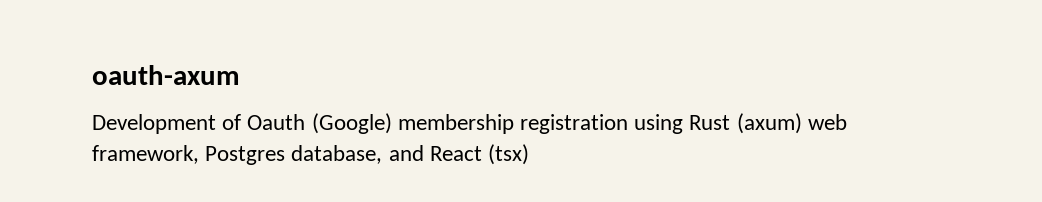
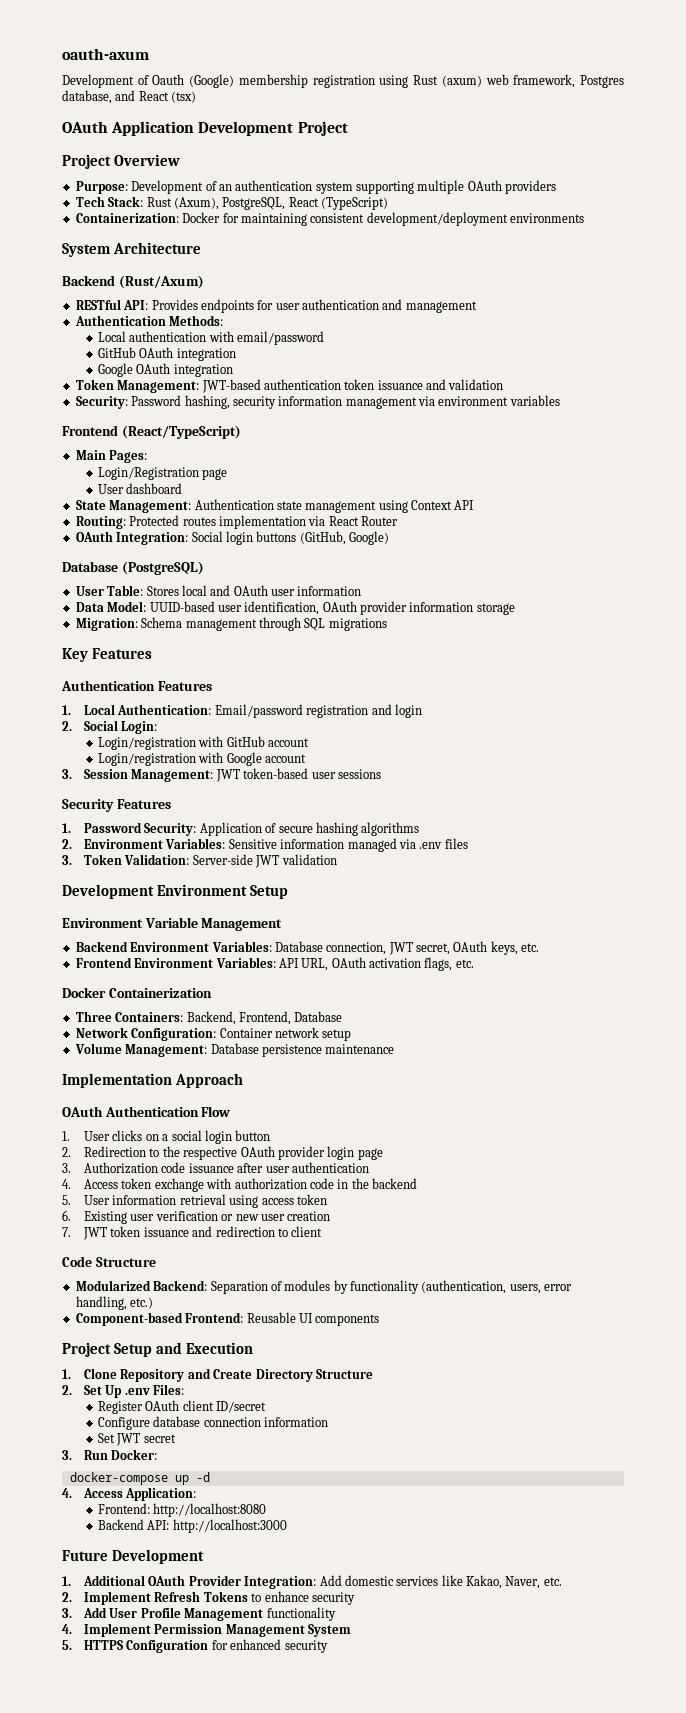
(530, 154) none -> [62,121,348,136] [62,154,180,169] [75,180,557,194] [75,196,388,210] [75,212,584,226] [62,242,201,257] [62,275,204,289] [75,299,477,313] [74,315,224,326] [97,331,324,345] [97,347,236,361] [97,363,233,377] [75,379,504,393] [75,395,560,409] [62,425,241,439] [75,450,148,463] [97,467,228,480] [97,483,183,494] [75,499,475,513] [75,515,398,529] [75,531,389,545] [62,561,204,575] [75,585,362,596] [75,601,515,615] [75,617,387,631] [62,648,152,662] [61,680,212,691] [62,704,422,718] [62,720,158,734] [97,736,309,750] [97,752,306,766] [62,768,381,782] [62,799,171,812] [62,822,420,836] [62,838,468,852] [62,854,337,868] [62,884,288,899] [62,917,283,931] [75,941,540,955] [75,957,474,971] [62,987,212,998] [75,1011,343,1025] [75,1027,352,1041] [74,1043,395,1057] [62,1073,243,1088] [62,1106,231,1117] [62,1130,271,1144] [62,1146,383,1160] [62,1162,369,1174] [62,1178,418,1192] [62,1194,327,1208] [62,1210,331,1224] [62,1226,323,1240] [62,1256,156,1267] [75,1280,573,1294] [75,1296,154,1310] [75,1312,380,1326] [62,1342,253,1357] [62,1368,373,1382] [62,1384,185,1398] [97,1400,266,1414] [97,1416,328,1430] [97,1433,176,1446] [62,1449,158,1460] [69,1472,210,1485] [62,1487,197,1501] [97,1503,267,1517] [97,1519,287,1533] [62,1549,204,1564] [62,1575,562,1589] [62,1591,355,1605] [62,1607,336,1621] [62,1623,352,1637] [62,1639,328,1653] // OAuth Application Development Project // Project Overview // Purpose: Development of an authentication system supporting multiple OAuth providers // Tech Stack: Rust (Axum), PostgreSQL, React (TypeScript) // Containerization: Docker for maintaining consistent development/deployment environments // System Architecture // Backend (Rust/Axum) // RESTful API: Provides endpoints for user authentication and management // Authentication Methods: // Local authentication with email/password // GitHub OAuth integration // Google OAuth integration // Token Management: JWT-based authentication token issuance and validation // Security: Password hashing, security information management via environment variables // Frontend (React/TypeScript) // Main Pages: // Login/Registration page // User dashboard // State Management: Authentication state management using Context API // Routing: Protected routes implementation via React Router // OAuth Integration: Social login buttons (GitHub, Google) // Database (PostgreSQL) // User Table: Stores local and OAuth user information // Data Model: UUID-based user identification, OAuth provider information storage // Migration: Schema management through SQL migrations // Key Features // Authentication Features // 1. Local Authentication: Email/password registration and login // 2. Social Login: // Login/registration with GitHub account // Login/registration with Google account // 3. Session Management: JWT token-based user sessions // Security Features // 1. Password Security: Application of secure hashing algorithms // 2. Environment Variables: Sensitive information managed via .env files // 3. Token Validation: Server-side JWT validation // Development Environment Setup // Environment Variable Management // Backend Environment Variables: Database connection, JWT secret, OAuth keys, etc. // Frontend Environment Variables: API URL, OAuth activation flags, etc. // Docker Containerization // Three Containers: Backend, Frontend, Database // Network Configuration: Container network setup // Volume Management: Database persistence maintenance // Implementation Approach // OAuth Authentication Flow // 1. User clicks on a social login button // 2. Redirection to the respective OAuth provider login page // 3. Authorization code issuance after user authentication // 4. Access token exchange with authorization code in the backend // 5. User information retrieval using access token // 6. Existing user verification or new user creation // 7. JWT token issuance and redirection to client // Code Structure // Modularized Backend: Separation of modules by functionality (authentication, users, error handling, etc.) // Component-based Frontend: Reusable UI components // Project Setup and Execution // 1. Clone Repository and Create Directory Structure // 2. Set Up .env Files: // Register OAuth client ID/secret // Configure database connection information // Set JWT secret // 3. Run Docker: // docker-compose up -d // 4. Access Application: // Frontend: http://localhost:8080 // Backend API: http://localhost:3000 // Future Development // 1. Additional OAuth Provider Integration: Add domestic services like Kakao, Naver, etc. // 2. Implement Refresh Tokens to enhance security // 3. Add User Profile Management functionality // 4. Implement Permission Management System // 5. HTTPS Configuration for enhanced security

